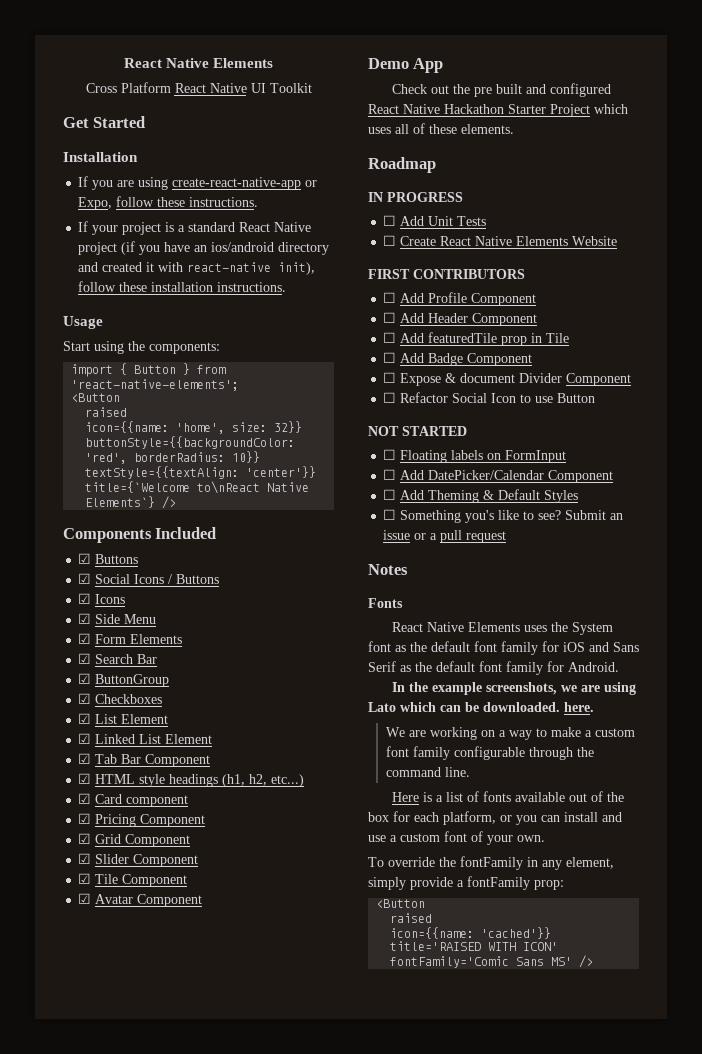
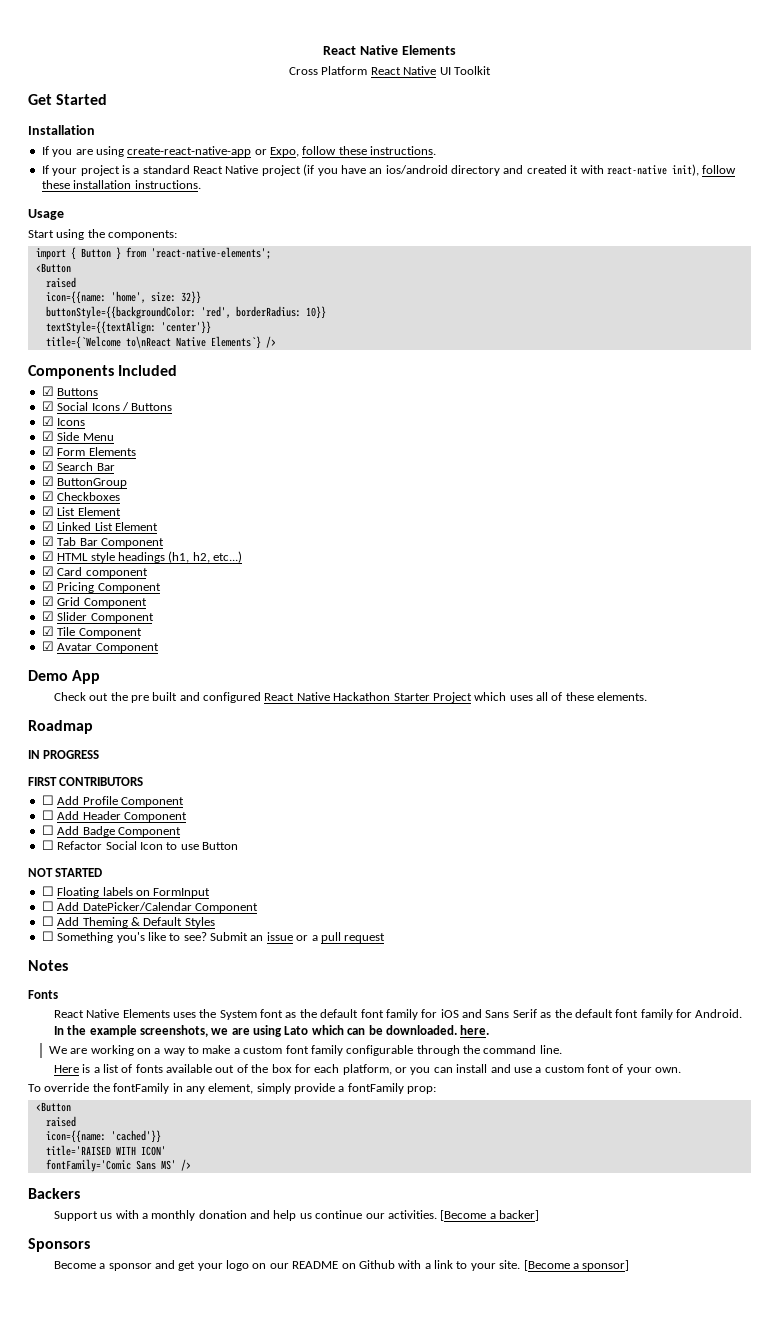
[383,215,487,226] [383,235,618,246] // ☐ Add Unit Tests // ☐ Create React Native Elements Website -> (100, 754) none
[428,332,570,346] [383,352,533,366] [383,372,563,386] featuredTile prop in Tile // ☐ Add Badge Component // ☐ Expose & document Divider -> [82,826,115,837] Badge
(594, 961) none -> [28,1188,80,1199] [53,1210,540,1221] [28,1238,90,1252] [53,1260,630,1271] // Backers // Support us with a monthly donation and help us continue our activities. [Become a backer] // Sponsors // Become a sponsor and get your logo on our README on Github with a link to your site. [Become a sponsor]

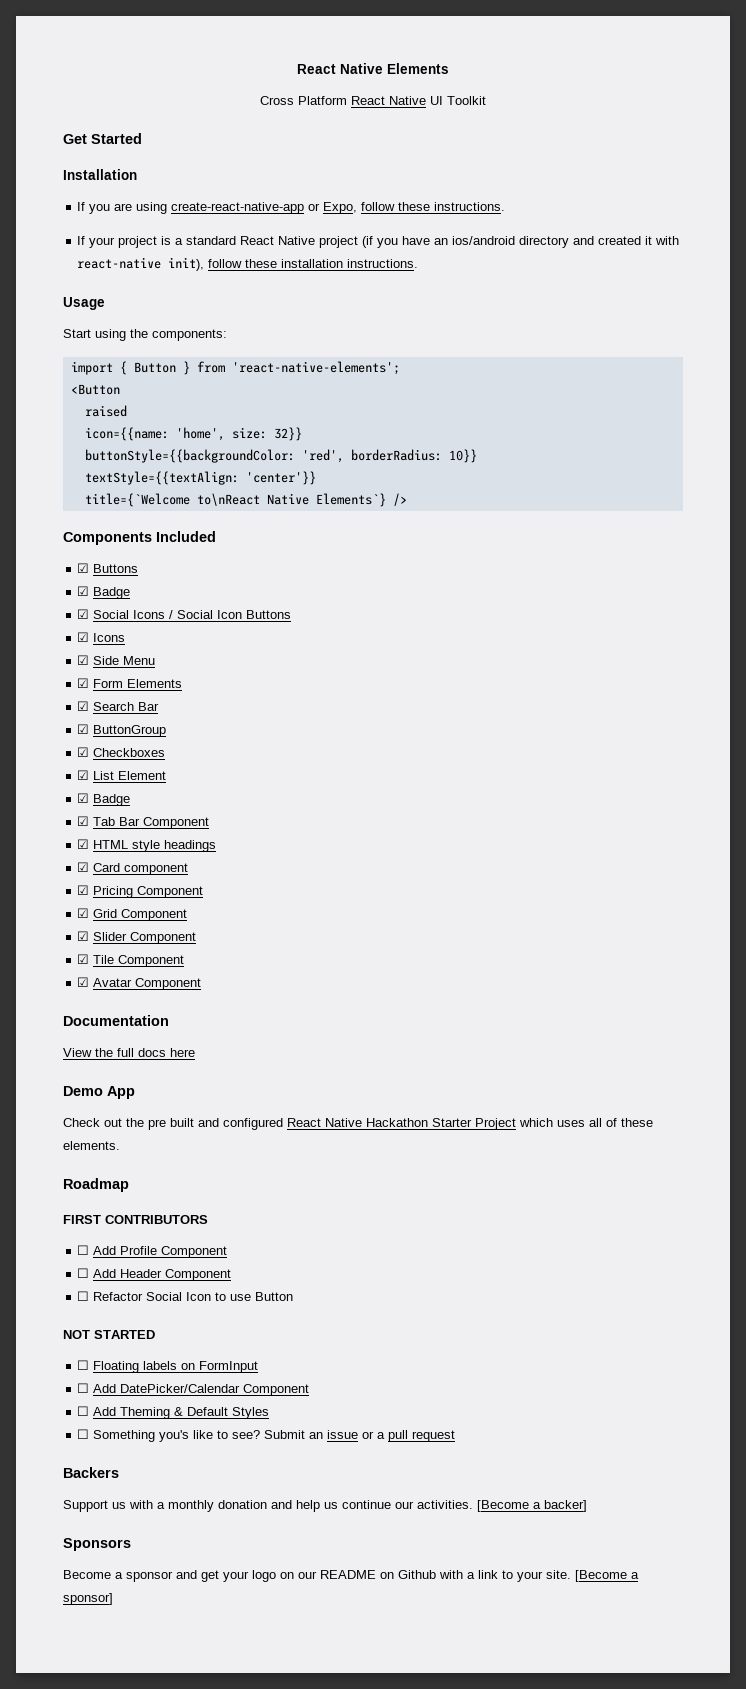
(99, 392) none -> [77,586,131,599] // ☑ Badge
(129, 406) none -> [177,610,243,619] Social Icon
[57,522,158,531] Linked List Element -> [93,794,131,806] Badge
[168,551,242,563] (h1, h2, etc...) -> (217, 846) none
(159, 648) none -> [63,1015,169,1026] [63,1048,195,1057] // Documentation // View the full docs here
[28,750,100,759] // IN PROGRESS -> (129, 1185) none
[41,825,181,837] // ☐ Add Badge Component -> (232, 1275) none
[28,960,68,971] [28,990,58,999] [53,1009,743,1020] [53,1025,490,1037] [48,1045,562,1056] [53,1064,682,1075] [28,1083,437,1094] [35,1102,71,1112] [45,1116,76,1127] [45,1130,161,1143] [45,1145,166,1156] [45,1159,191,1172] // Notes // Fonts // React Native Elements uses the System font as the default font family for iOS and Sans Serif as the default font family for Android. // In the example screenshots, we are using Lato which can be downloaded. here. // We are working on a way to make a custom font family configurable through the command line. // Here is a list of fonts available out of the box for each platform, or you can install and use a custom font of your own. // To override the fontFamily in any element, simply provide a fontFamily prop: // <Button // raised // icon={{name: 'cached'}} // title='RAISED WITH ICON' // fontFamily='Comic Sans MS' /> -> (456, 1436) none

